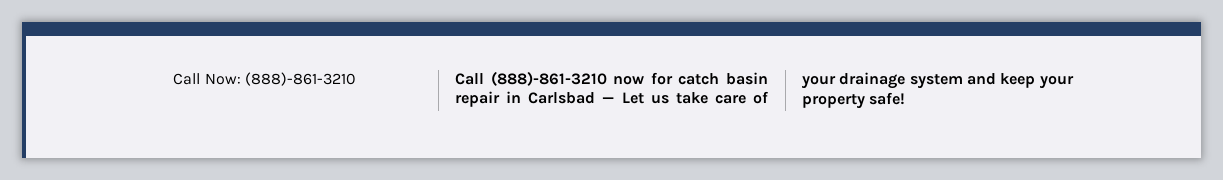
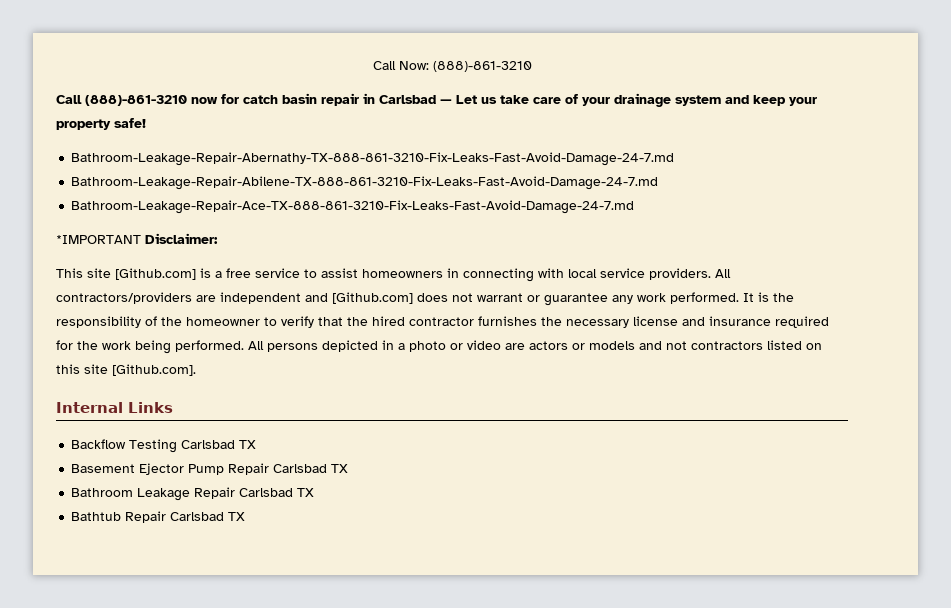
(906, 98) none -> [71,152,675,166] [71,176,659,190] [71,200,635,214] [56,233,218,244] [56,268,731,282] [56,292,794,306] [56,316,829,328] [56,340,822,354] [56,364,196,376] [56,402,173,413] [71,439,257,453] [71,463,349,475] [71,487,315,501] [71,511,246,523] // Bathroom-Leakage-Repair-Abernathy-TX-888-861-3210-Fix-Leaks-Fast-Avoid-Damage-24-7.md // Bathroom-Leakage-Repair-Abilene-TX-888-861-3210-Fix-Leaks-Fast-Avoid-Damage-24-7.md // Bathroom-Leakage-Repair-Ace-TX-888-861-3210-Fix-Leaks-Fast-Avoid-Damage-24-7.md // *IMPORTANT Disclaimer: // This site [Github.com] is a free service to assist homeowners in connecting with local service providers. All contractors/providers are independent and [Github.com] does not warrant or guarantee any work performed. It is the responsibility of the homeowner to verify that the hired contractor furnishes the necessary license and insurance required for the work being performed. All persons depicted in a photo or video are actors or models and not contractors listed on this site [Github.com]. // Internal Links // Backflow Testing Carlsbad TX // Basement Ejector Pump Repair Carlsbad TX // Bathroom Leakage Repair Carlsbad TX // Bathtub Repair Carlsbad TX

